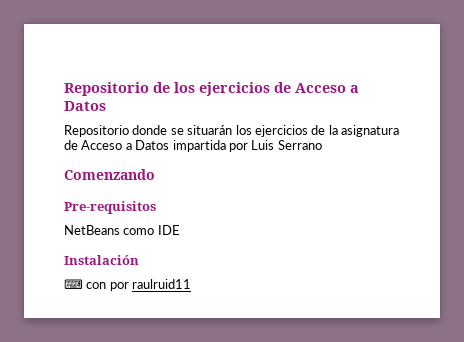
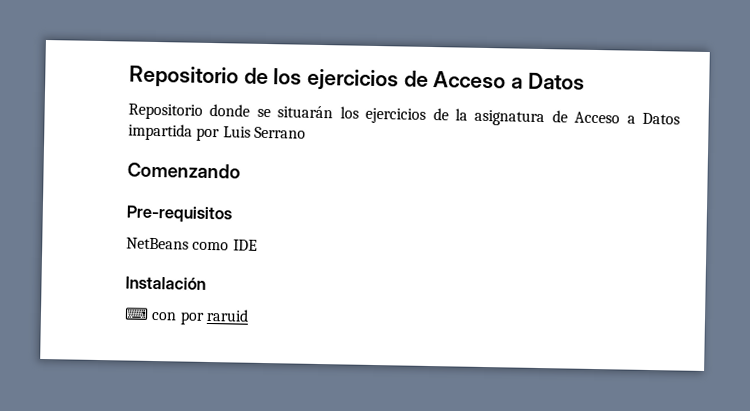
[132,279,192,289] raulruid11 -> [205,308,249,322] raruid

